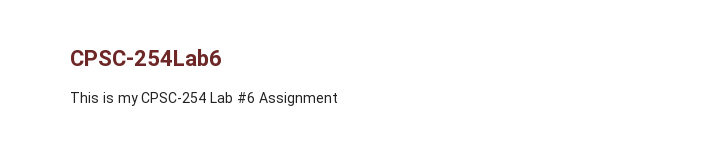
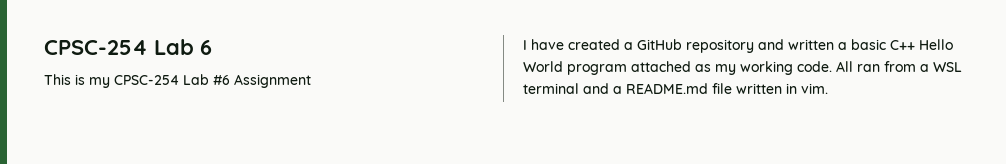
[70,49,222,66] CPSC-254Lab6 -> [44,39,212,55] CPSC-254 Lab 6
(338, 99) none -> [523,39,953,53] [523,61,962,75] [523,83,828,94] // I have created a GitHub repository and written a basic C++ Hello World program attached as my working code. All ran from a WSL terminal and a README.md file written in vim.

